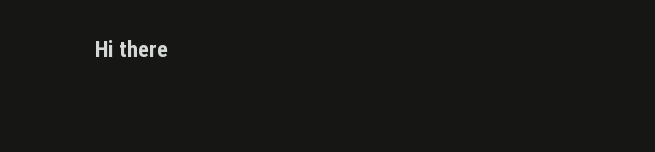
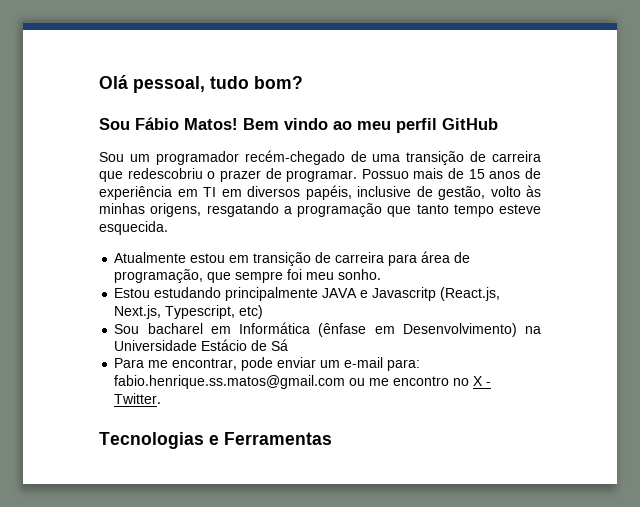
[95,40,169,57] Hi there -> [99,75,303,93] [99,117,498,133] [99,150,541,165] [99,168,541,182] [99,185,541,200] [99,203,541,217] [99,221,168,235] [114,251,471,266] [114,269,382,283] [114,287,501,301] [114,305,264,319] [114,322,541,337] [114,339,289,351] [114,357,421,371] [114,375,492,389] [114,393,162,404] [99,432,332,449] Olá pessoal, tudo bom? // Sou Fábio Matos! Bem vindo ao meu perfil GitHub // Sou um programador recém-chegado de uma transição de carreira que redescobriu o prazer de programar. Possuo mais de 15 anos de experiência em TI em diversos papéis, inclusive de gestão, volto às minhas origens, resgatando a programação que tanto tempo esteve esquecida. // Atualmente estou em transição de carreira para área de programação, que sempre foi meu sonho. // Estou estudando principalmente JAVA e Javascritp (React.js, Next.js, Typescript, etc) // Sou bacharel em Informática (ênfase em Desenvolvimento) na Universidade Estácio de Sá // Para me encontrar, pode enviar um e-mail para: fabio.henrique.ss.matos@gmail.com ou me encontro no X - Twitter. // Tecnologias e Ferramentas

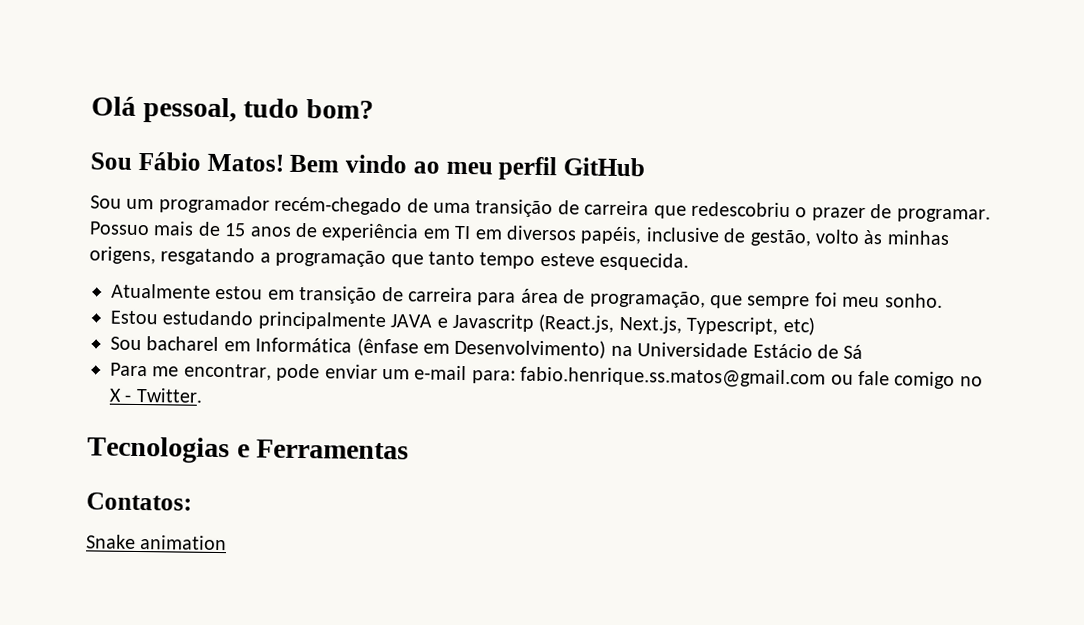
[369,376,450,386] me encontro -> [857,370,956,390] fale comigo
(332, 438) none -> [86,492,192,511] [86,534,228,551] // Contatos: // Snake animation

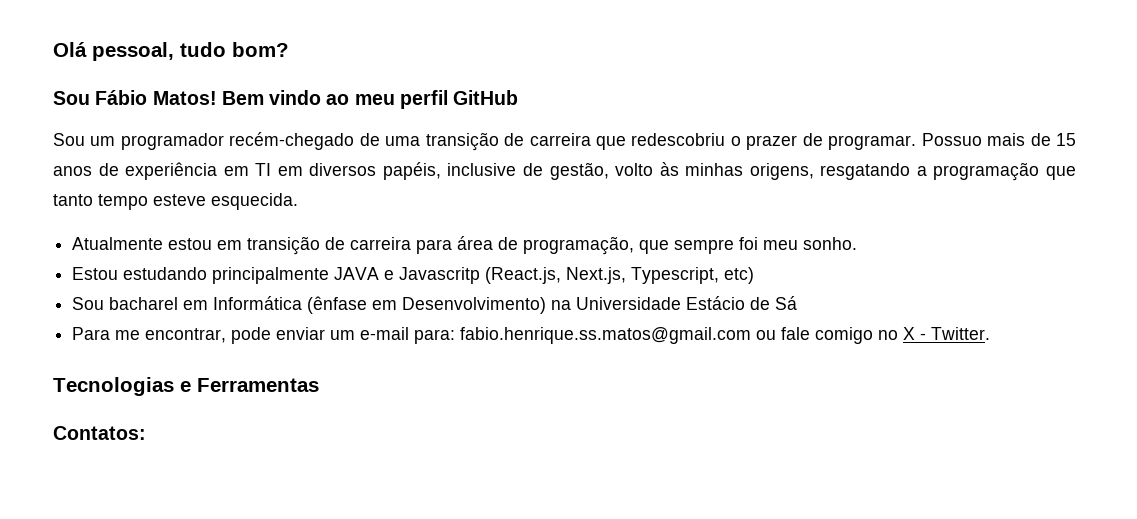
[86,534,228,551] // Snake animation -> (146, 433) none

